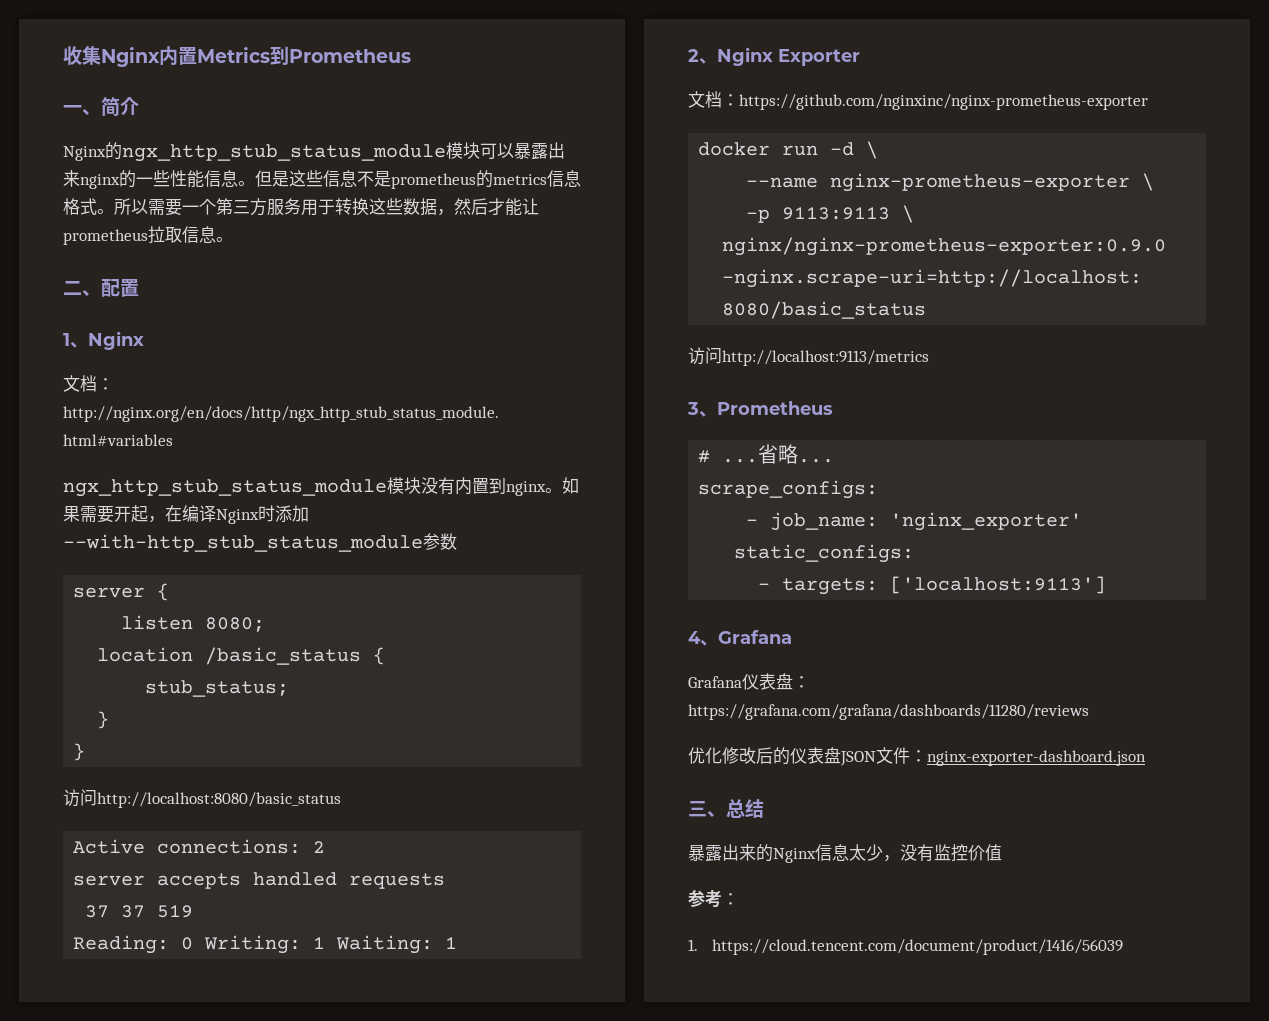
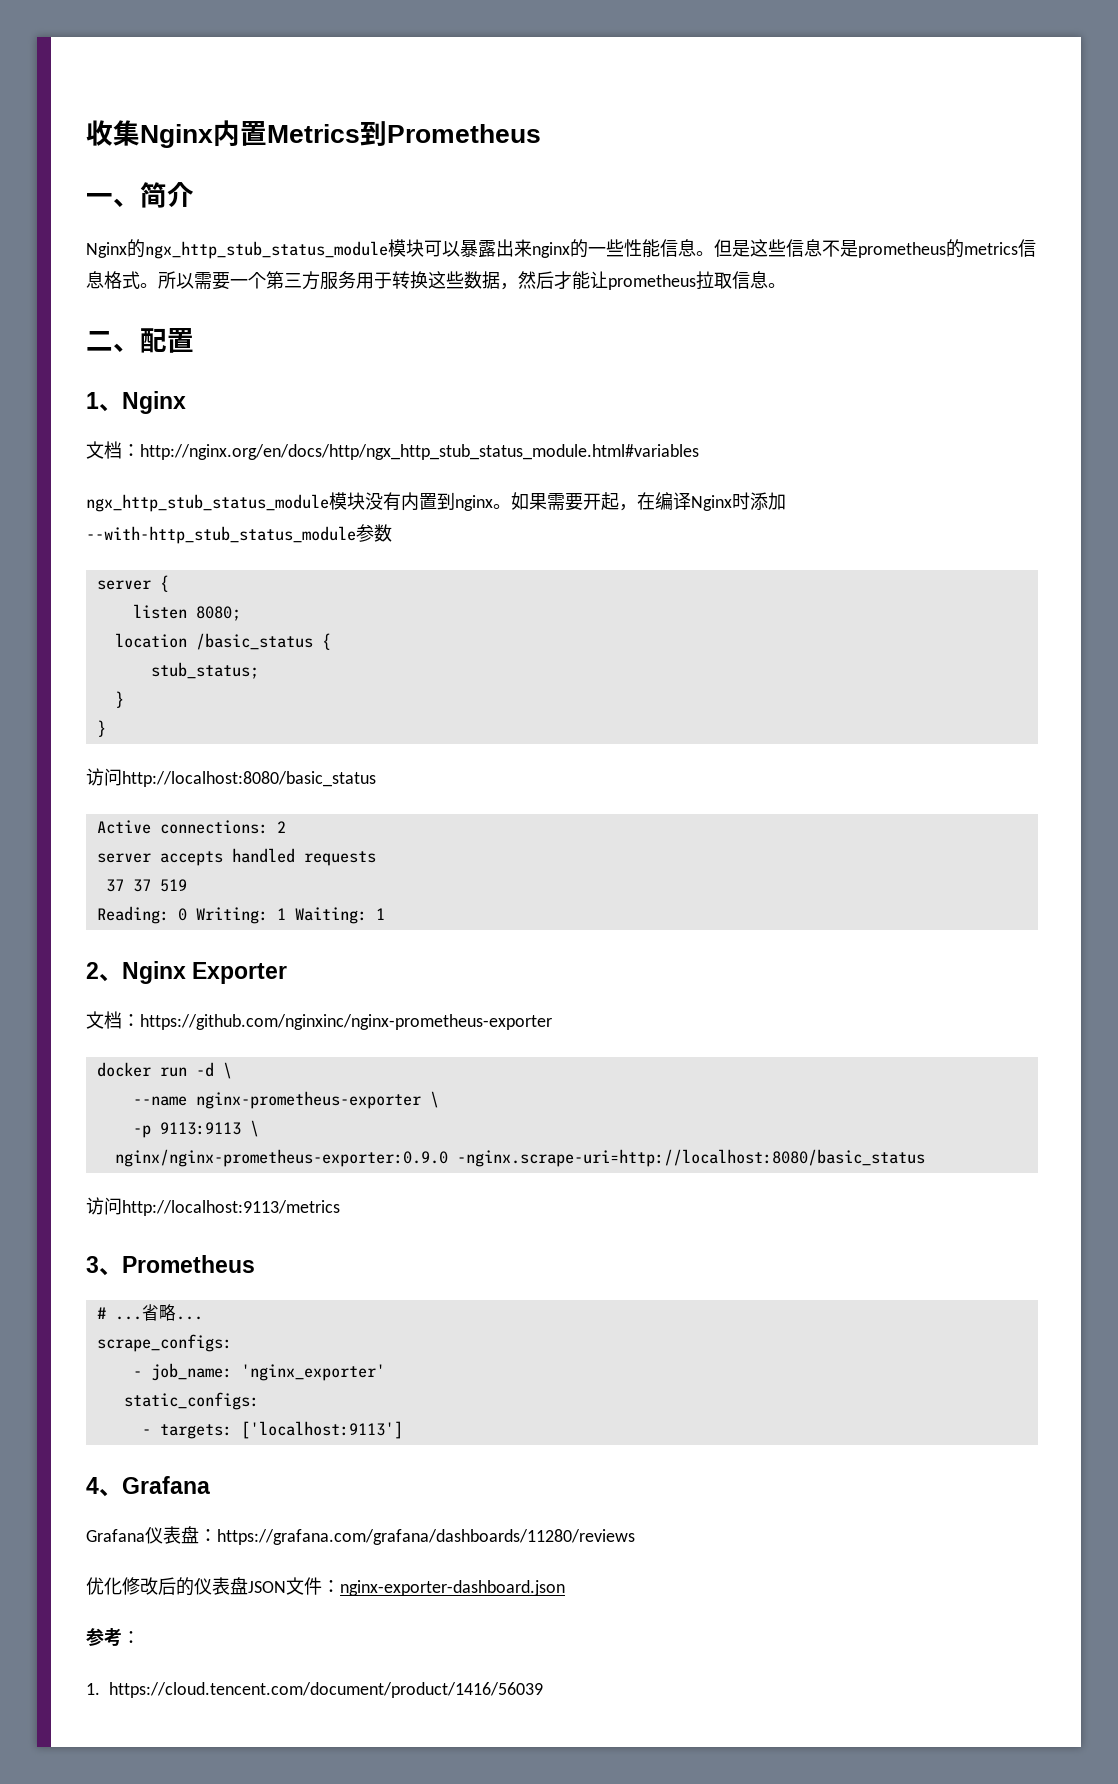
[688,799,764,818] [688,844,1002,863] // 三、总结 // 暴露出来的Nginx信息太少，没有监控价值 -> (565, 1588) none

